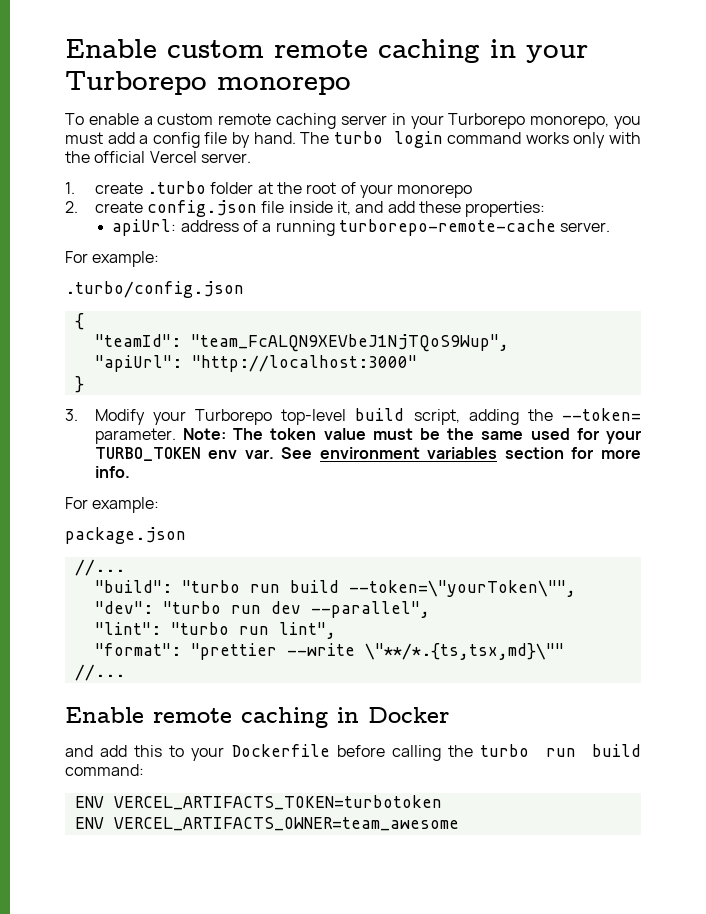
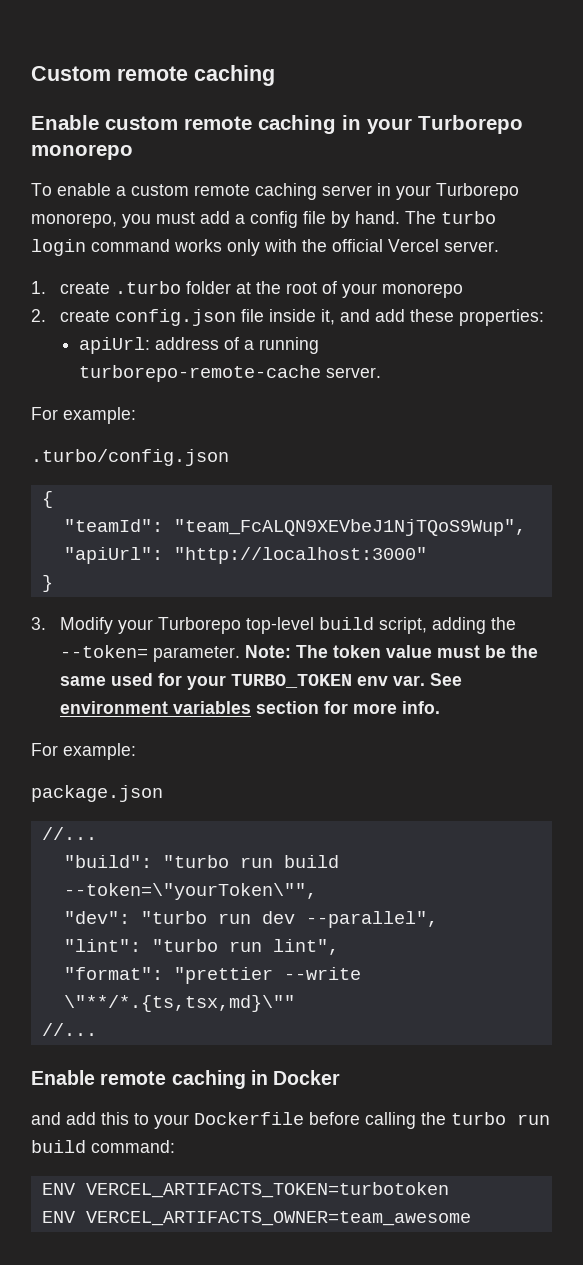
(65, 48) none -> [31,65,275,86] Custom remote caching //

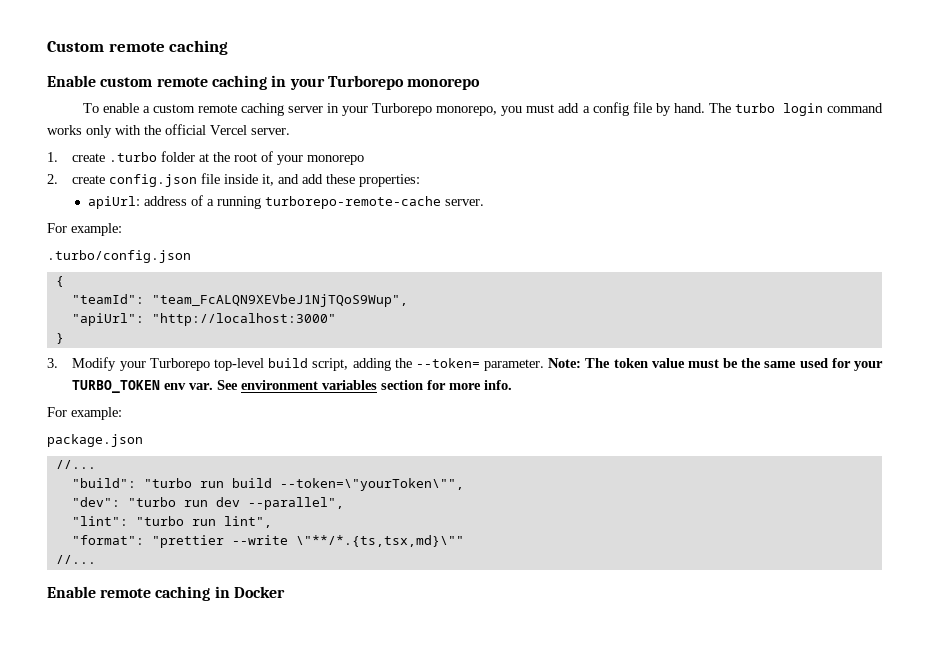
[31,1112,550,1129] [31,1140,175,1153] [41,1182,449,1198] [41,1211,471,1226] // and add this to your Dockerfile before calling the turbo run build command: // ENV VERCEL_ARTIFACTS_TOKEN=turbotoken // ENV VERCEL_ARTIFACTS_OWNER=team_awesome -> (285, 592) none

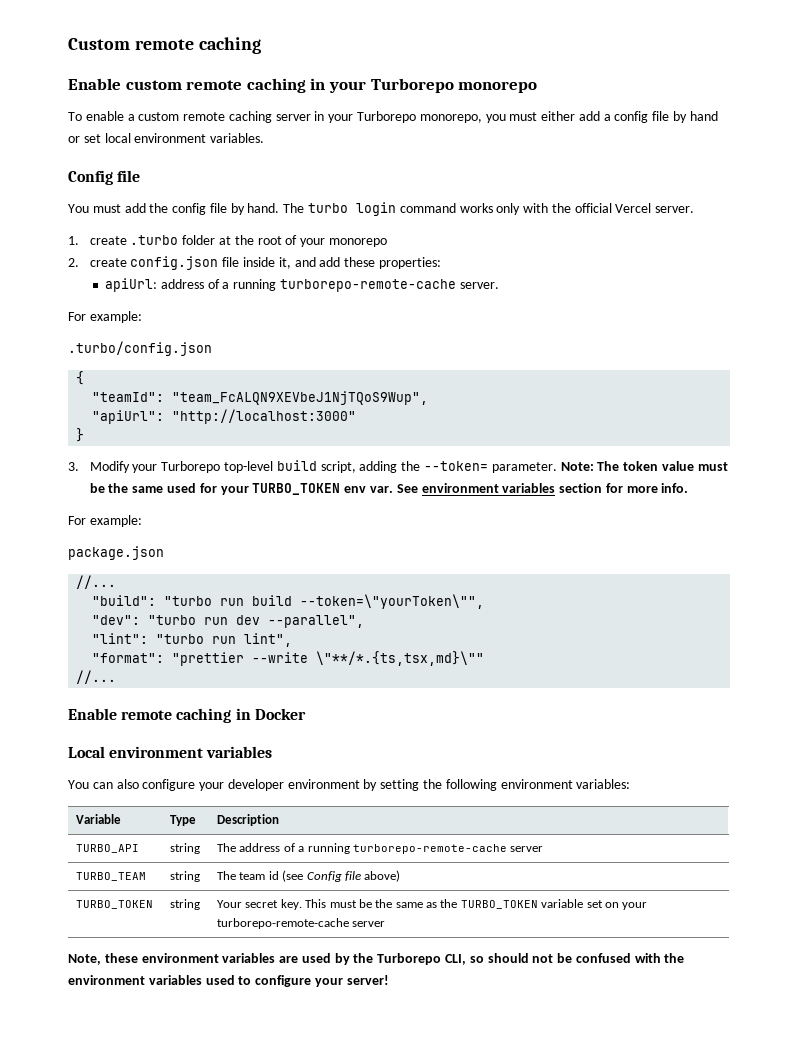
(555, 108) none -> [541,111,576,121] either
(671, 109) none -> [689,111,718,121] [68,133,265,143] [68,170,141,185] [68,203,245,215] hand or set local environment variables. // Config file // You must add the config file by
(285, 592) none -> [68,746,273,758] [68,779,631,791] [76,814,122,824] [170,815,197,826] [217,814,280,826] [76,844,140,853] [170,843,201,854] [217,843,544,854] [76,872,147,881] [170,871,201,882] [217,870,401,882] [76,900,154,909] [170,899,201,910] [217,899,648,910] [217,918,386,929] [68,953,685,965] [68,975,389,987] // Local environment variables // You can also configure your developer environment by setting the following environment variables: // Variable | Type | Description // TURBO_API | string | The address of a running turborepo-remote-cache server // TURBO_TEAM | string | The team id (see Config file above) // TURBO_TOKEN | string | Your secret key. This must be the same as the TURBO_TOKEN variable set on your turborepo-remote-cache server // Note, these environment variables are used by the Turborepo CLI, so should not be confused with the environment variables used to configure your server!

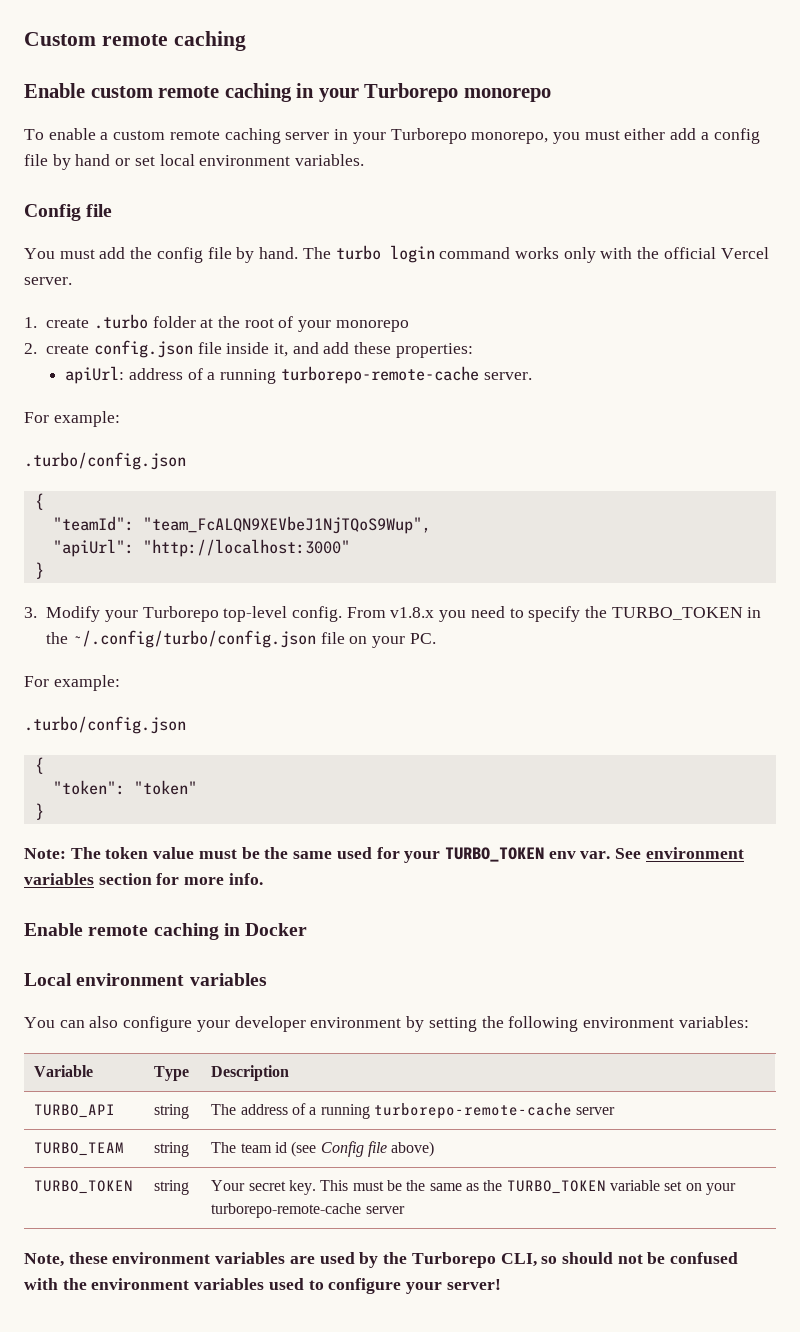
[276,460,557,473] build script, adding the --token= parameter. -> [291,606,762,622] [46,630,436,648] [24,675,120,691] [24,716,186,734] [34,757,44,774] [52,780,197,795] [34,803,44,820] config. From v1.8.x you need to specify the TURBO_TOKEN in the ~/.config/turbo/config.json file on your PC. // For example: // .turbo/config.json // { // "token": "token" // } //
[68,515,142,527] [68,546,164,560] [76,575,117,589] [92,594,485,609] [92,615,365,628] [92,633,293,647] [92,651,485,666] [76,670,117,684] // For example: // package.json // //... // "build": "turbo run build --token=\"yourToken\"", // "dev": "turbo run dev --parallel", // "lint": "turbo run lint", // "format": "prettier --write \"**/*.{ts,tsx,md}\"" // //... -> (263, 879) none

